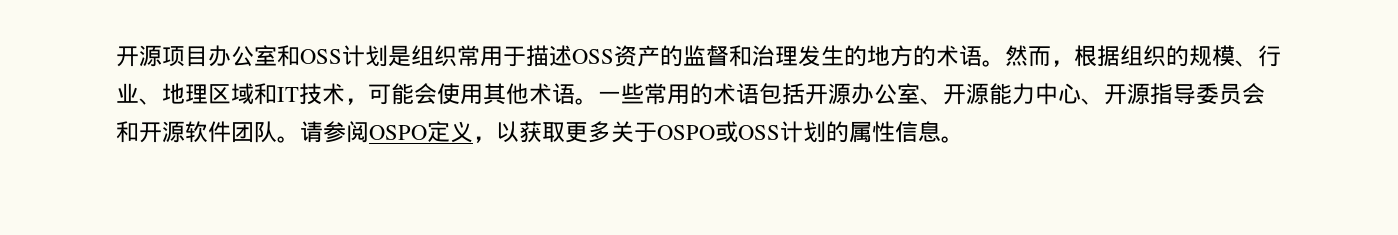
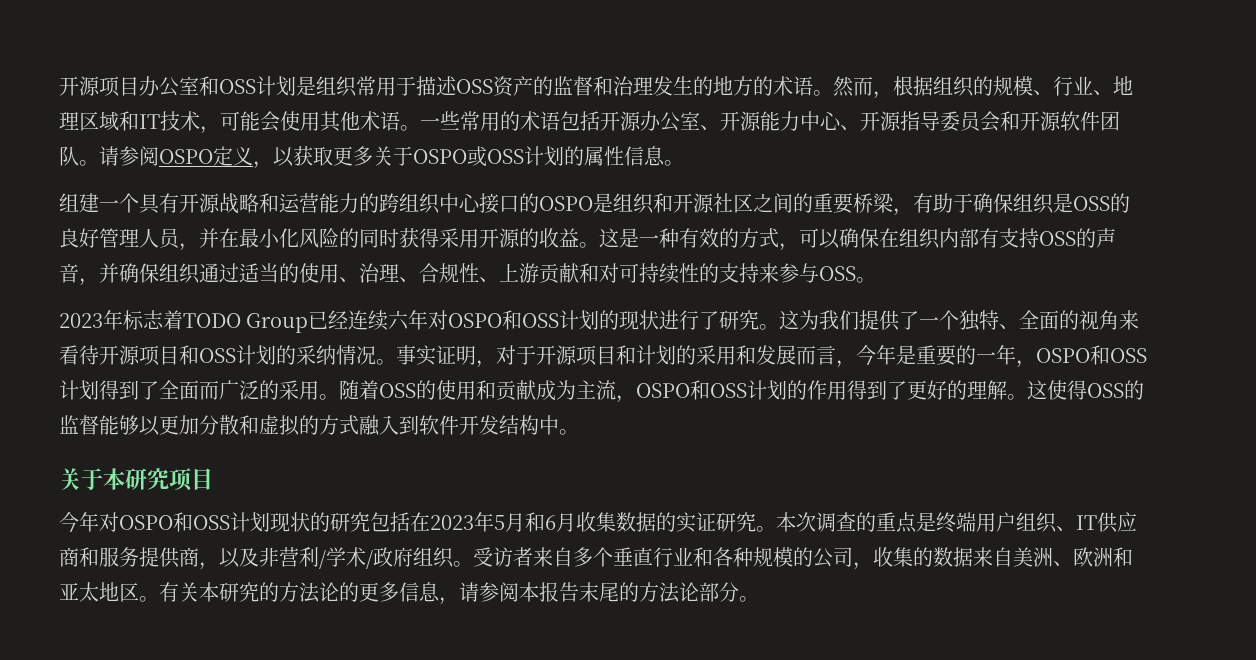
(964, 139) none -> [59,193,1130,216] [59,228,1116,251] [59,263,876,286] [59,310,1140,333] [59,345,1147,368] [59,380,1144,403] [59,415,579,436] [59,468,213,491] [59,512,1137,533] [59,547,1133,570] [59,582,759,605] // 组建一个具有开源战略和运营能力的跨组织中心接口的OSPO是组织和开源社区之间的重要桥梁，有助于确保组织是OSS的良好管理人员，并在最小化风险的同时获得采用开源的收益。这是一种有效的方式，可以确保在组织内部有支持OSS的声音，并确保组织通过适当的使用、治理、合规性、上游贡献和对可持续性的支持来参与OSS。 // 2023年标志着TODO Group已经连续六年对OSPO和OSS计划的现状进行了研究。这为我们提供了一个独特、全面的视角来看待开源项目和OSS计划的采纳情况。事实证明，对于开源项目和计划的采用和发展而言，今年是重要的一年，OSPO和OSS计划得到了全面而广泛的采用。随着OSS的使用和贡献成为主流，OSPO和OSS计划的作用得到了更好的理解。这使得OSS的监督能够以更加分散和虚拟的方式融入到软件开发结构中。 // 关于本研究项目 // 今年对OSPO和OSS计划现状的研究包括在2023年5月和6月收集数据的实证研究。本次调查的重点是终端用户组织、IT供应商和服务提供商，以及非营利/学术/政府组织。受访者来自多个垂直行业和各种规模的公司，收集的数据来自美洲、欧洲和亚太地区。有关本研究的方法论的更多信息，请参阅本报告末尾的方法论部分。

